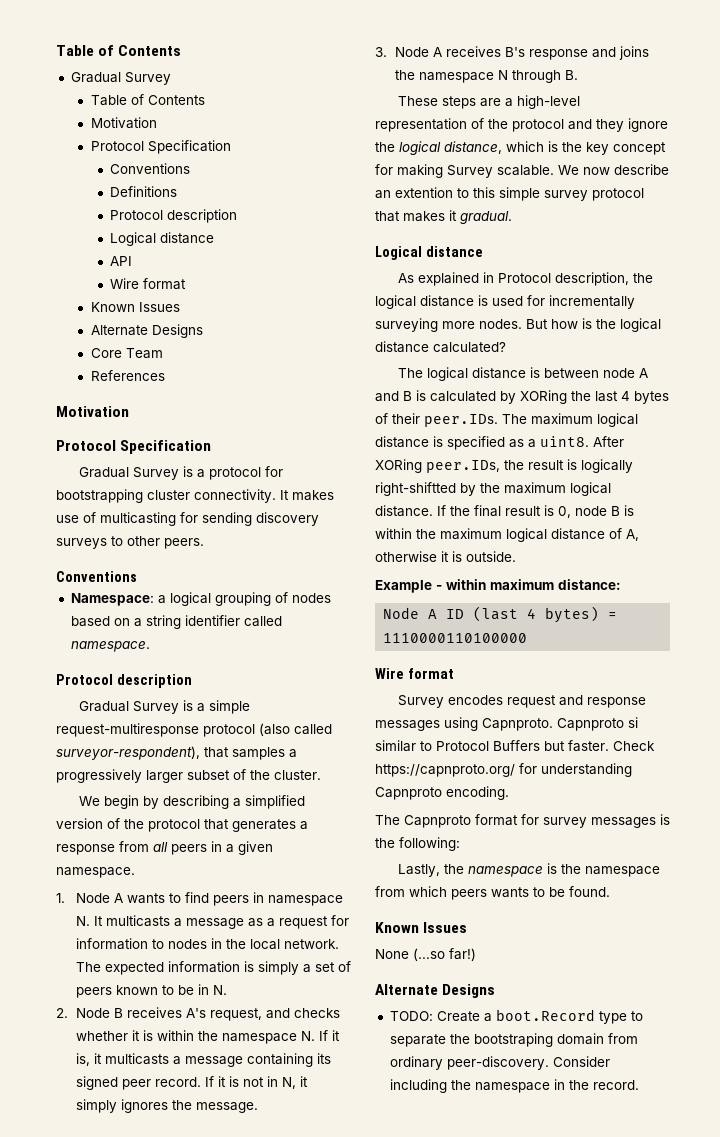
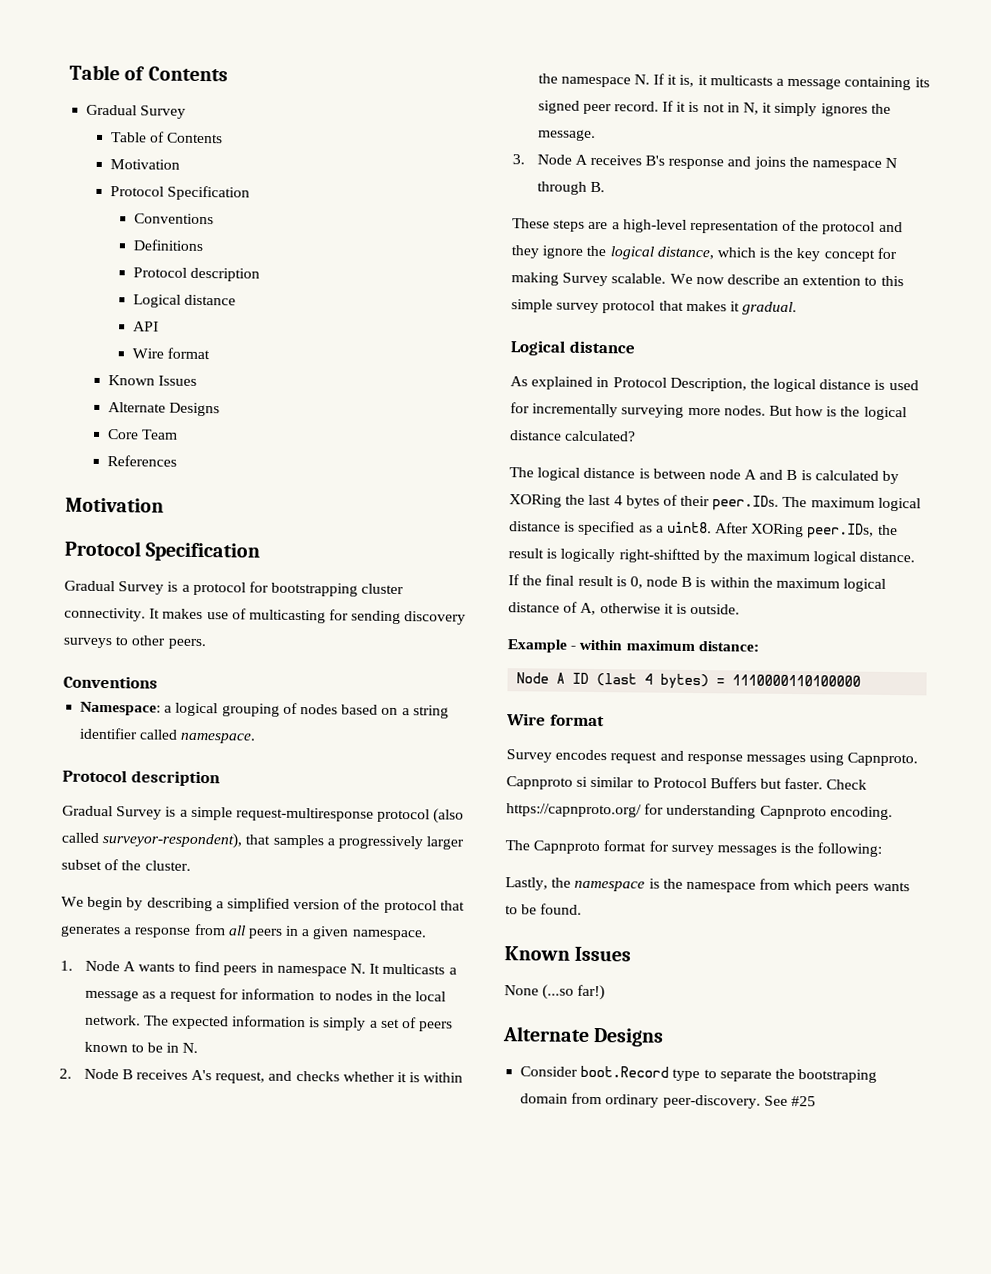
[554,272,629,286] description, -> [669,377,747,392] Description,
[389,1011,492,1022] TODO: Create a -> [520,1066,579,1077] Consider
[552,1056,610,1067] [389,1079,639,1093] Consider including the namespace in the record. -> [763,1095,816,1107] See #25

